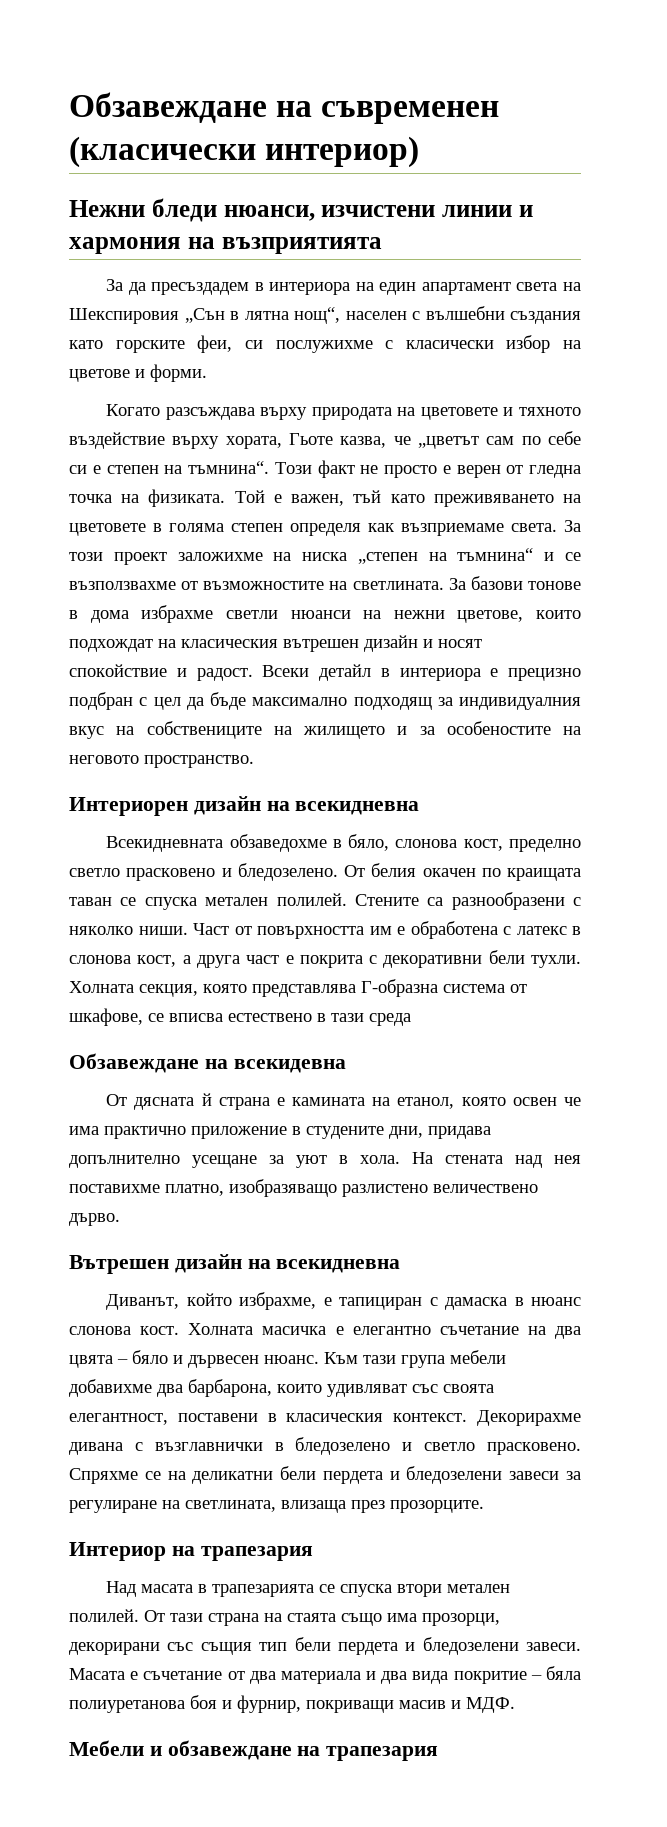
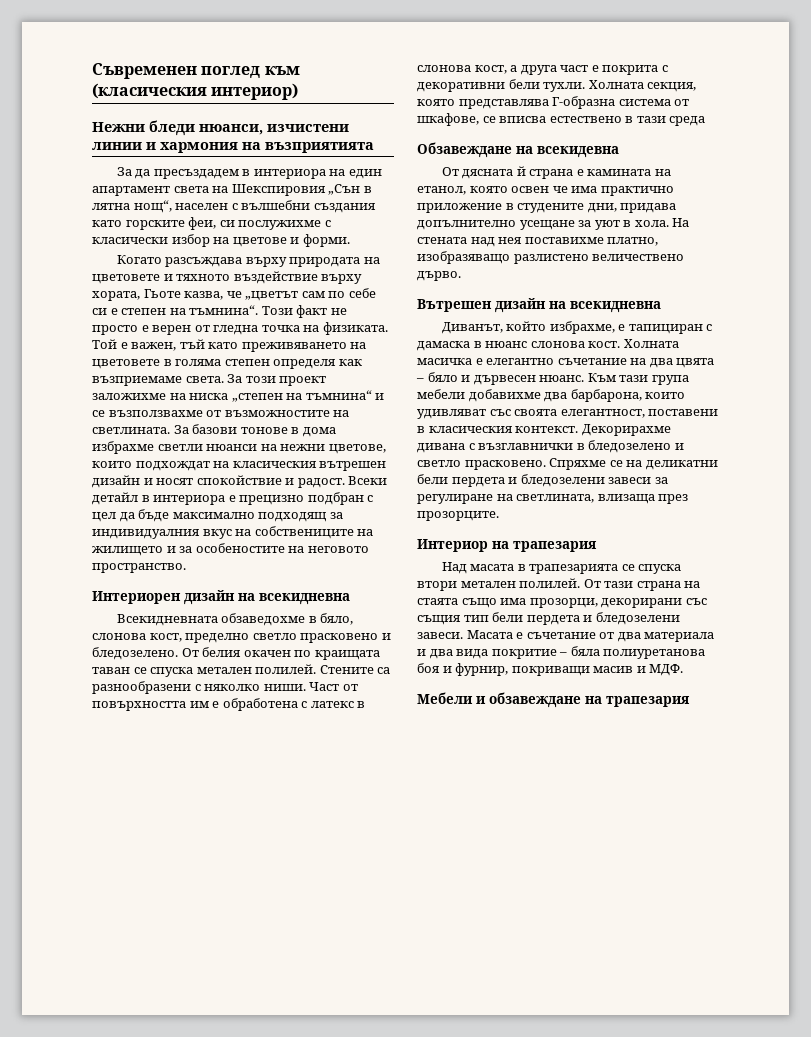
[69,92,500,124] [69,136,256,168] Обзавеждане на съвременен (класически -> [92,63,300,79] [92,83,207,99] Съвременен поглед към (класическия

